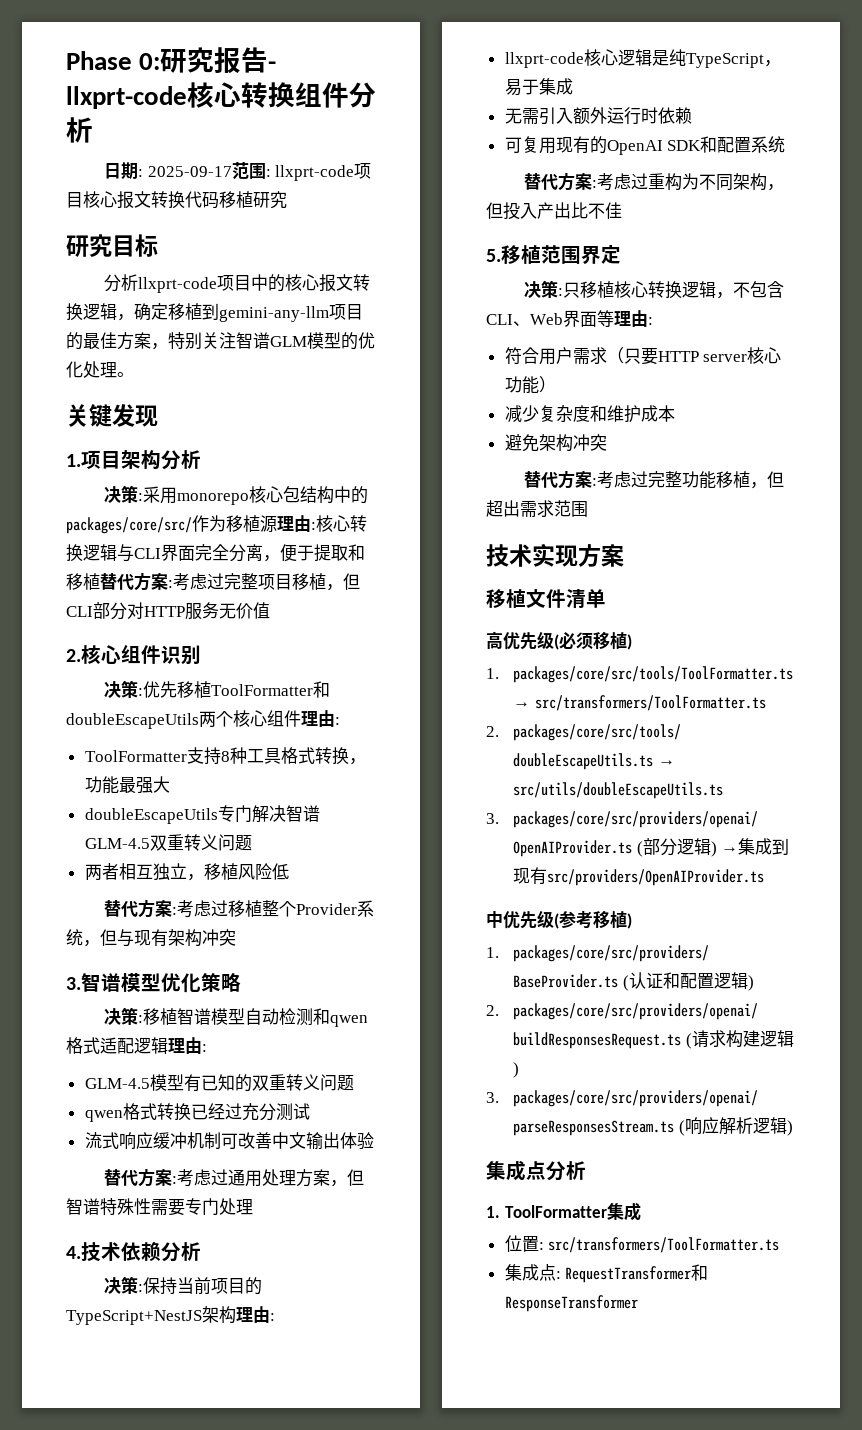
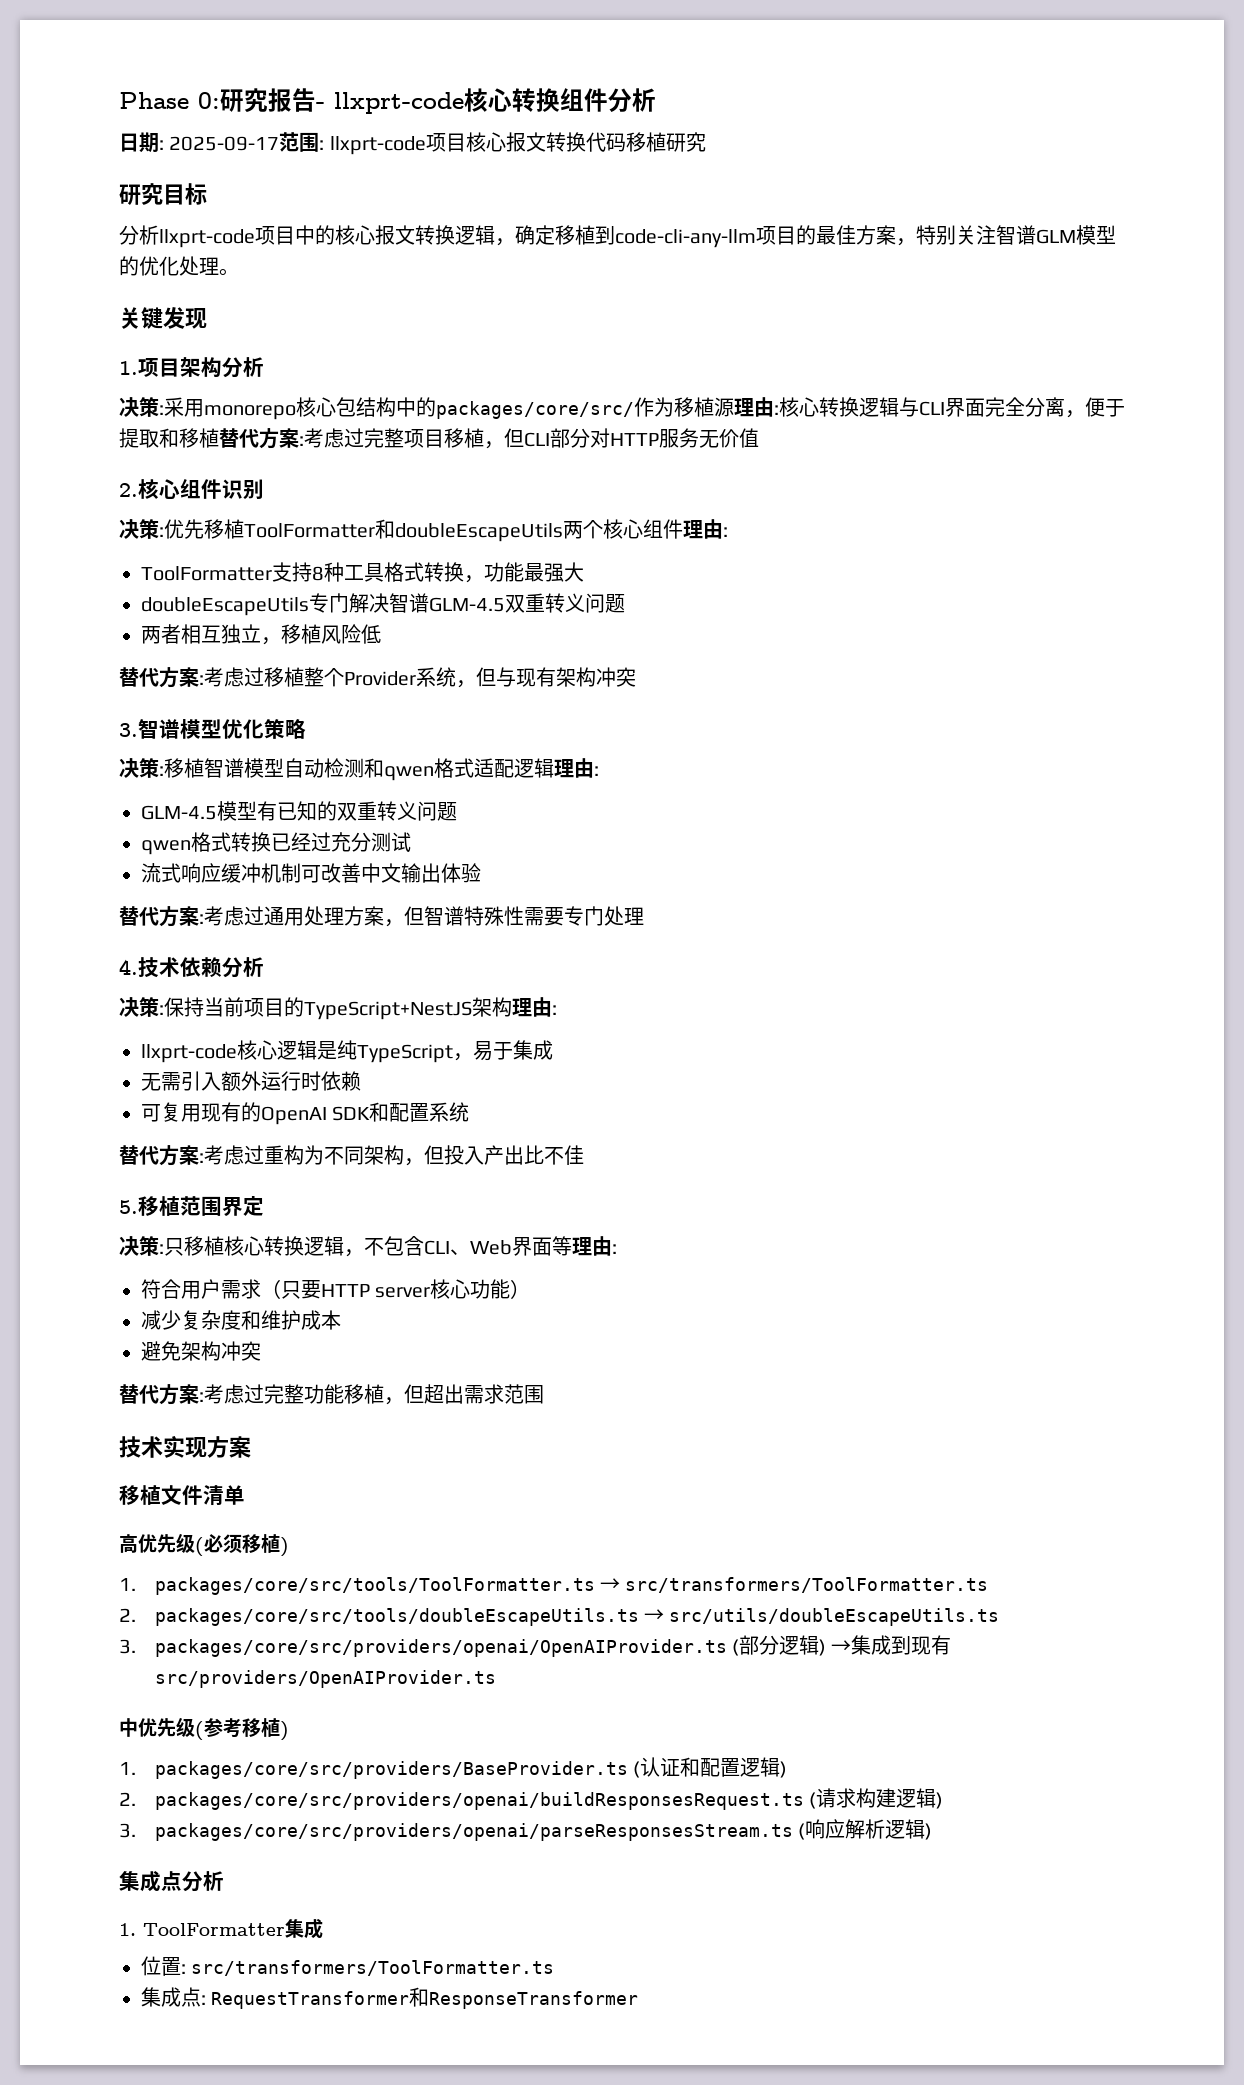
[219,306,329,322] gemini-any-llm -> [615,229,756,248] code-cli-any-llm

